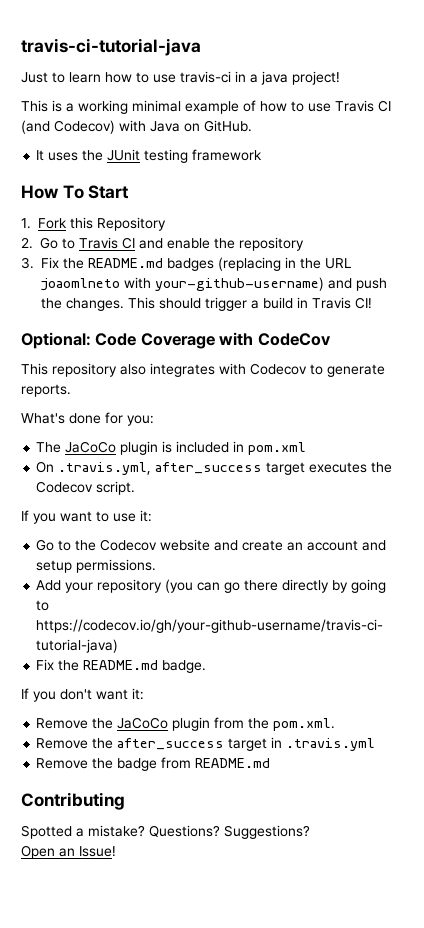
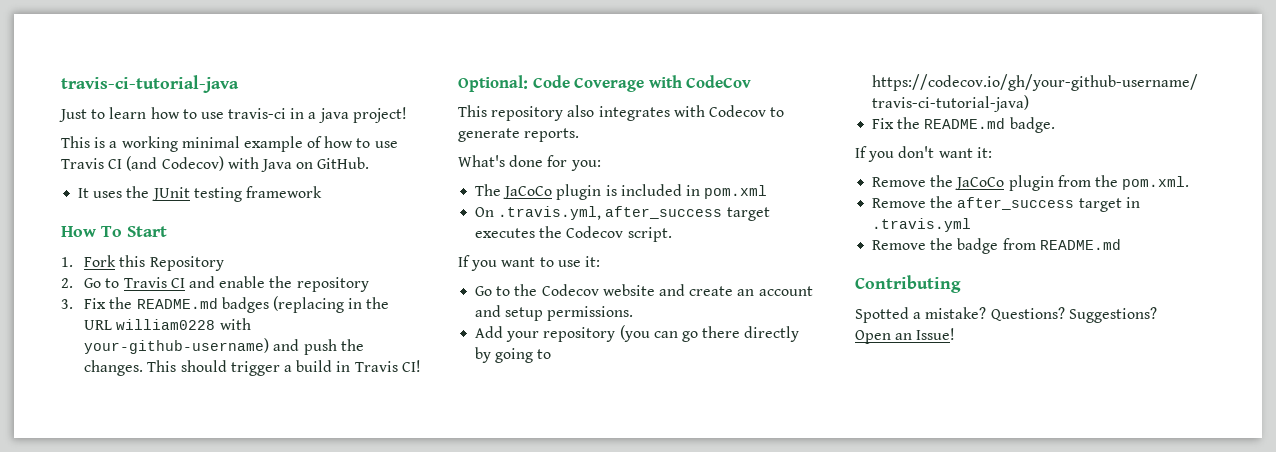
[41,278,120,291] joaomlneto -> [116,319,216,330] william0228

